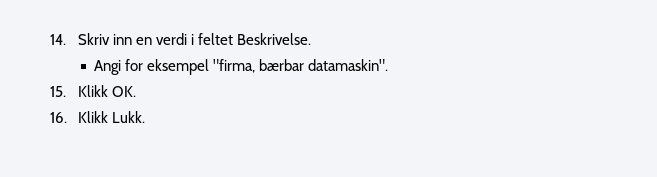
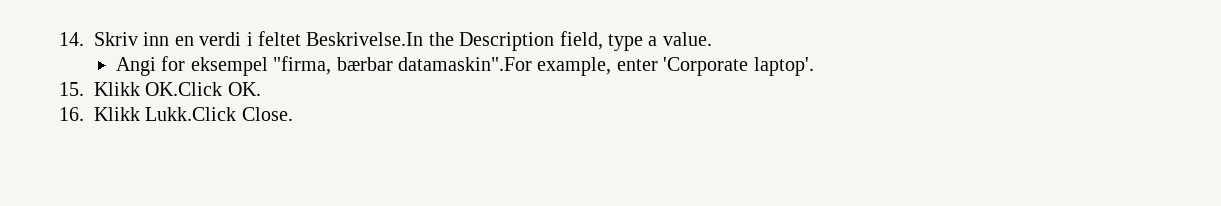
[236,33,311,45] Beskrivelse. -> [306,31,712,51] Beskrivelse.In the Description field, type a value.
[308,59,389,71] datamaskin". -> [397,57,814,76] datamaskin".For example, enter 'Corporate laptop'.
(108, 91) none -> [145,82,223,96] OK.Click
[111,111,145,123] Lukk. -> [145,107,293,121] Lukk.Click Close.

